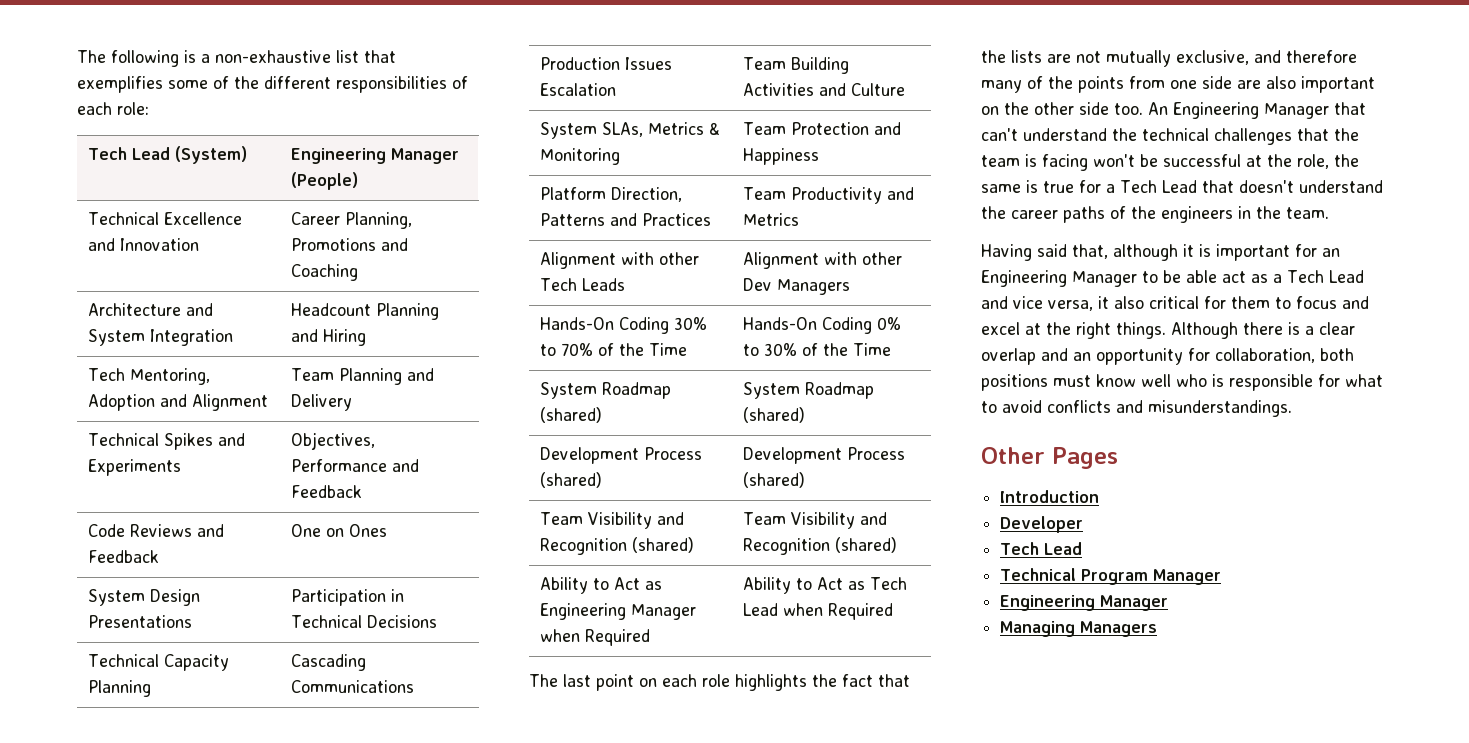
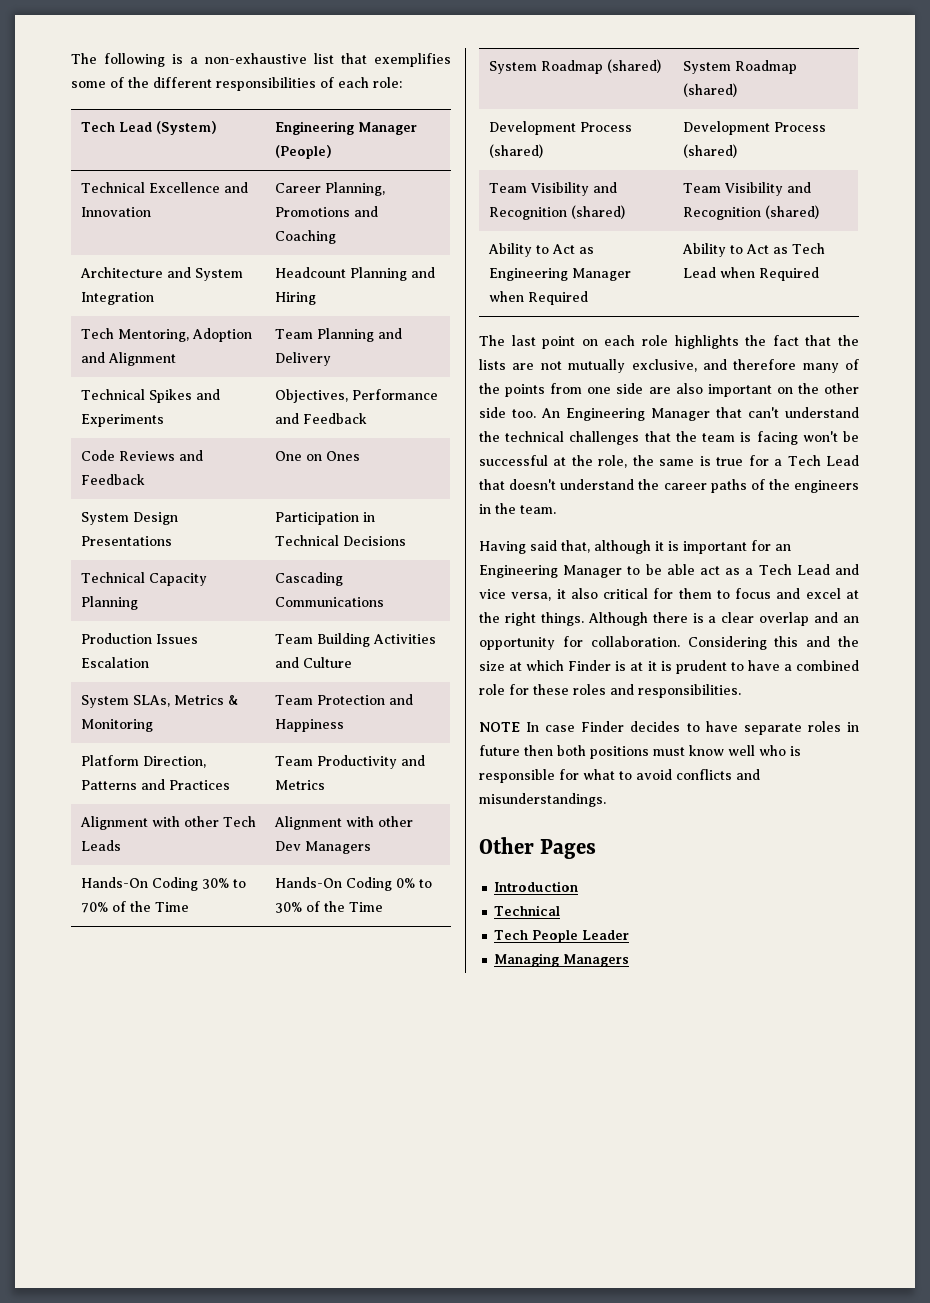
[1215,348,1315,363] collaboration, -> [590,636,859,650] [479,660,859,674] [479,684,741,698] [479,721,859,735] [479,745,553,756] collaboration. Considering this and the size at which Finder is at it is prudent to have a combined role for these roles and responsibilities. // NOTE In case Finder decides to have separate roles in future then
[1000,516,1084,533] [1000,542,1083,555] [1000,568,1222,585] [1000,595,1169,611] Developer // Tech Lead // Technical Program Manager // Engineering Manager -> [494,905,561,916] [494,930,630,943] Technical // Tech People Leader

